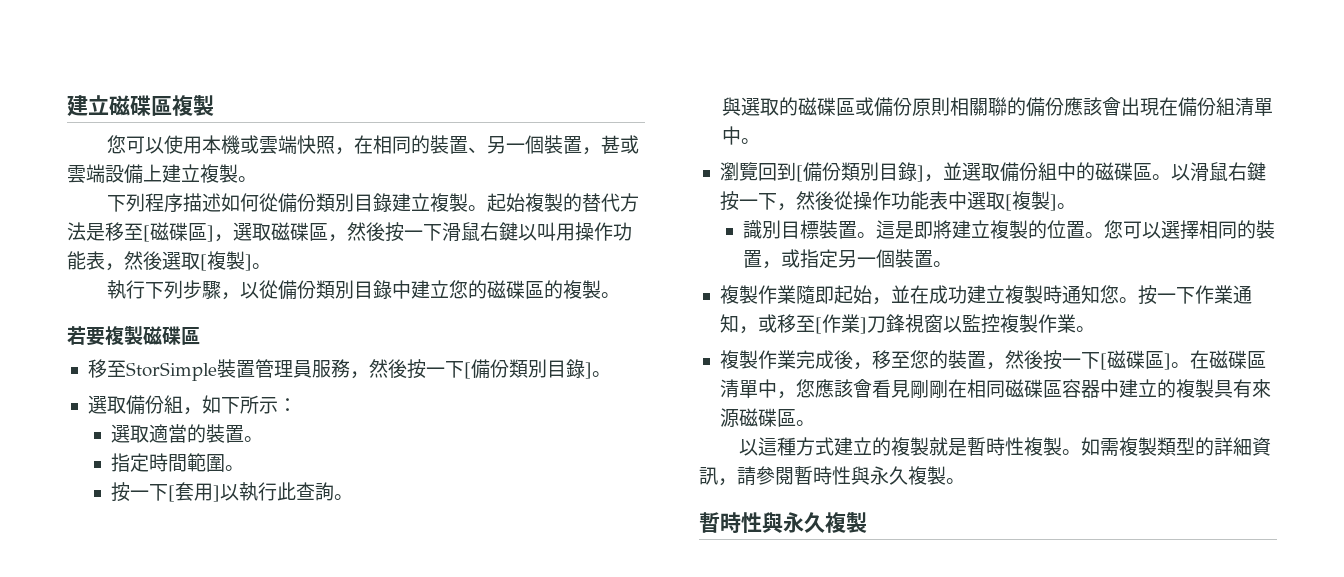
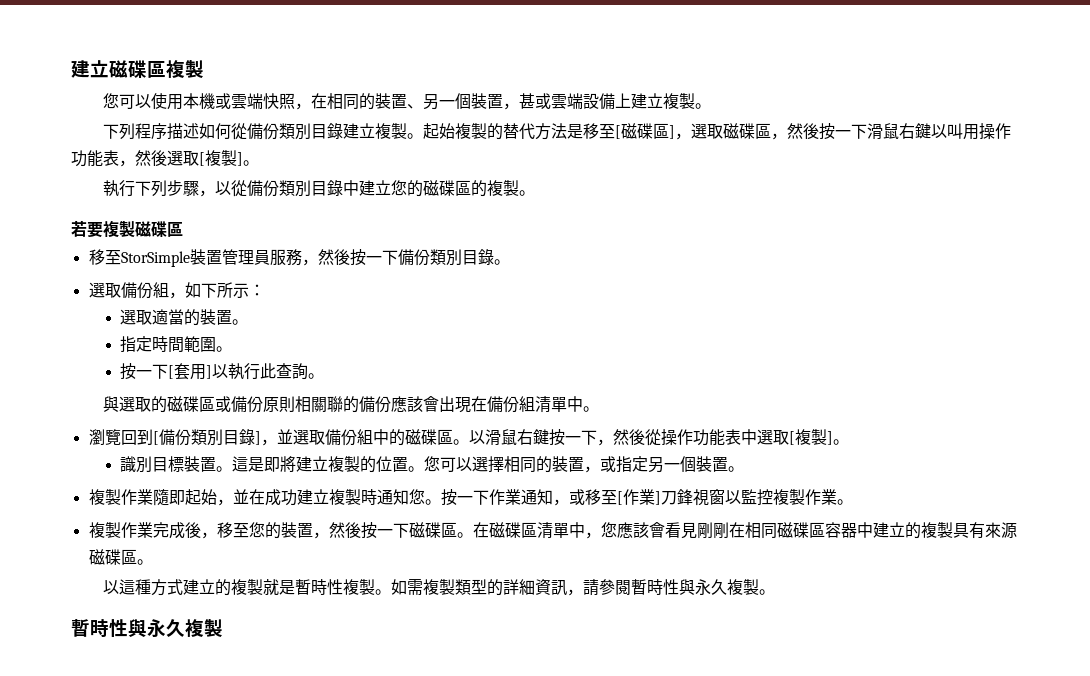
[463,359,592,379] [備份類別目錄] -> [397,249,494,266] 備份類別目錄
[1099,350,1171,370] [磁碟區] -> [408,522,457,538] 磁碟區

